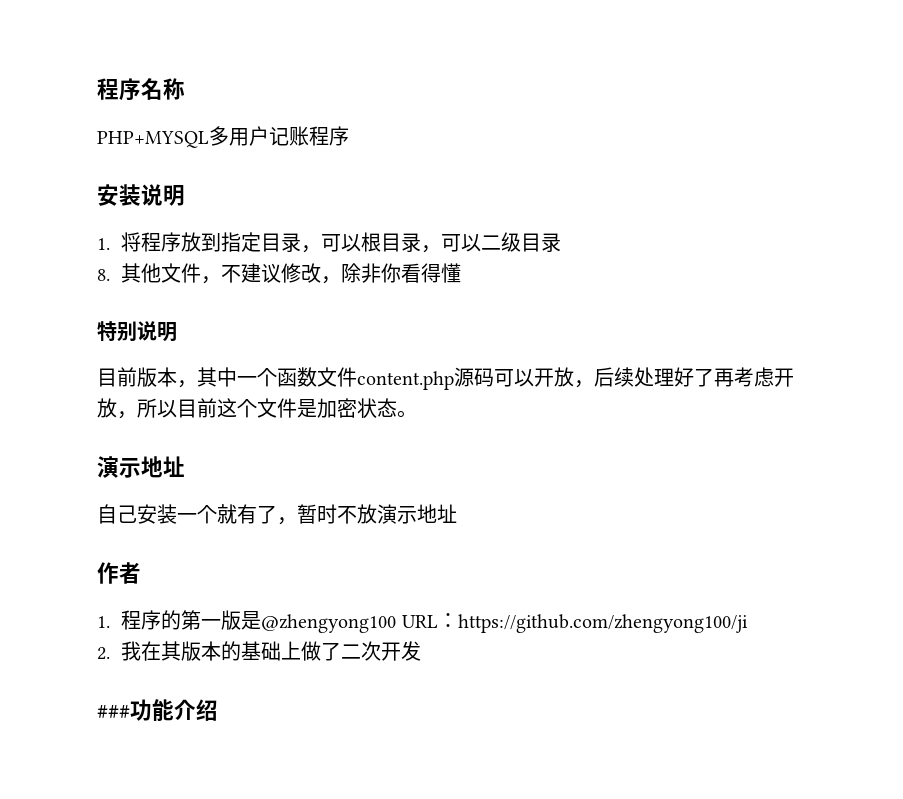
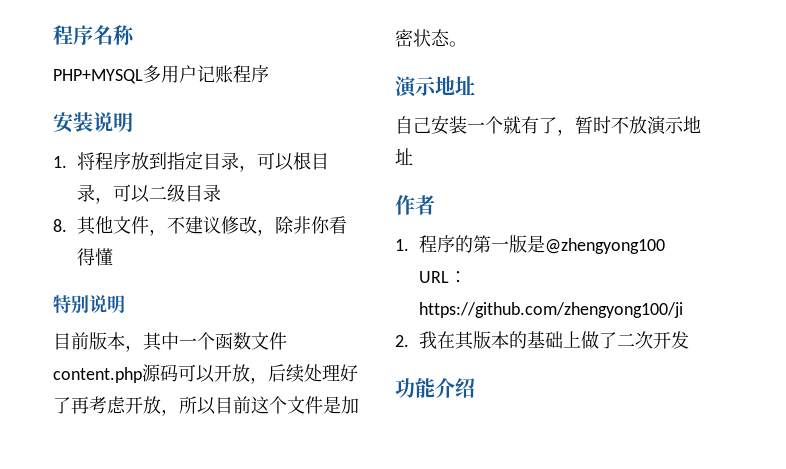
[97,705,130,718] ### -> (689, 340) none

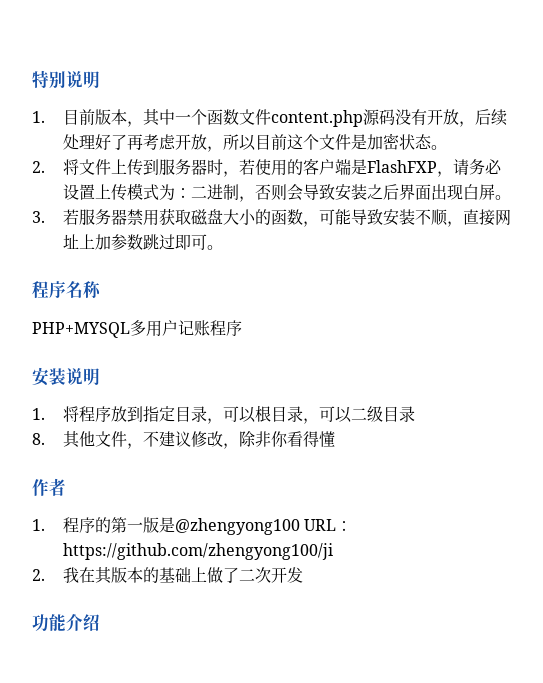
(53, 35) none -> [32,70,100,89] [32,109,507,127] [62,133,447,152] [32,158,502,177] [62,183,511,202] [32,208,511,227] [62,234,223,250] 特别说明 // 1.目前版本，其中一个函数文件content.php源码没有开放，后续处理好了再考虑开放，所以目前这个文件是加密状态。 // 2.将文件上传到服务器时，若使用的客户端是FlashFXP，请务必设置上传模式为：二进制，否则会导致安装之后界面出现白屏。 // 3.若服务器禁用获取磁盘大小的函数，可能导致安装不顺，直接网址上加参数跳过即可。 //
[53,295,125,314] [53,332,287,352] [53,364,358,384] [53,396,359,416] [395,29,467,47] [395,76,475,98] [395,115,701,136] [395,148,413,165] // 特别说明 // 目前版本，其中一个函数文件content.php源码可以开放，后续处理好了再考虑开放，所以目前这个文件是加密状态。 // 演示地址 // 自己安装一个就有了，暂时不放演示地址 -> (335, 439) none

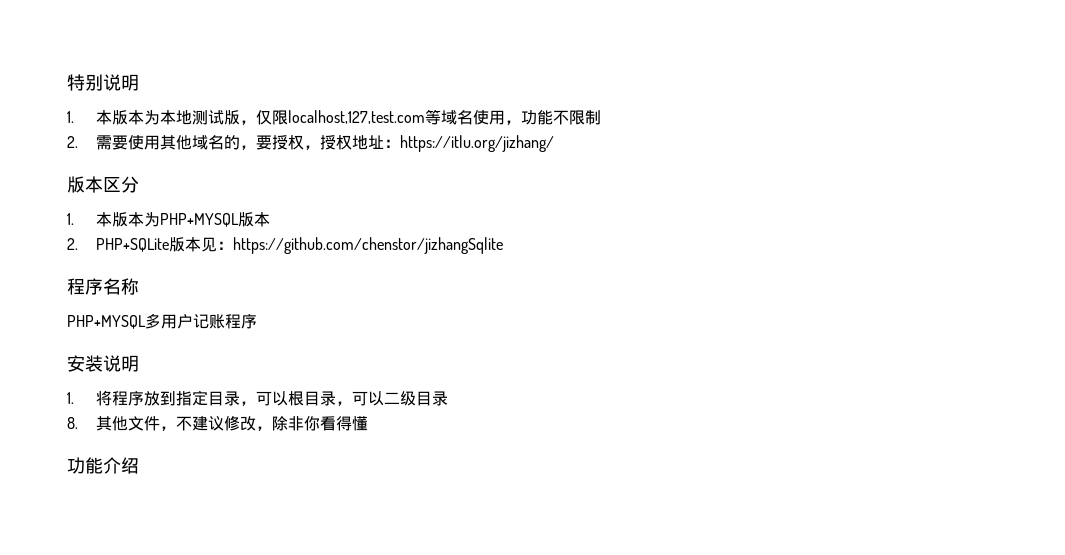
[62,109,507,127] [62,133,447,152] [32,158,502,177] [62,183,511,202] [32,208,511,227] [62,234,223,250] 目前版本，其中一个函数文件content.php源码没有开放，后续处理好了再考虑开放，所以目前这个文件是加密状态。 // 2.将文件上传到服务器时，若使用的客户端是FlashFXP，请务必设置上传模式为：二进制，否则会导致安装之后界面出现白屏。 // 3.若服务器禁用获取磁盘大小的函数，可能导致安装不顺，直接网址上加参数跳过即可。 -> [96,109,602,125] [67,135,555,152] [67,176,139,193] [67,212,271,227] [67,237,504,254] 本版本为本地测试版，仅限localhost,127,test.com等域名使用，功能不限制 // 2.需要使用其他域名的，要授权，授权地址：https://itlu.org/jizhang/ // 版本区分 // 1.本版本为PHP+MYSQL版本 // 2. PHP+SQLite版本见：https://github.com/chenstor/jizhangSqlite
[32,478,66,496] [32,517,353,535] [62,543,333,560] [32,567,303,584] // 作者 // 1.程序的第一版是@zhengyong100 URL：https://github.com/zhengyong100/ji // 2.我在其版本的基础上做了二次开发 -> (369, 423) none

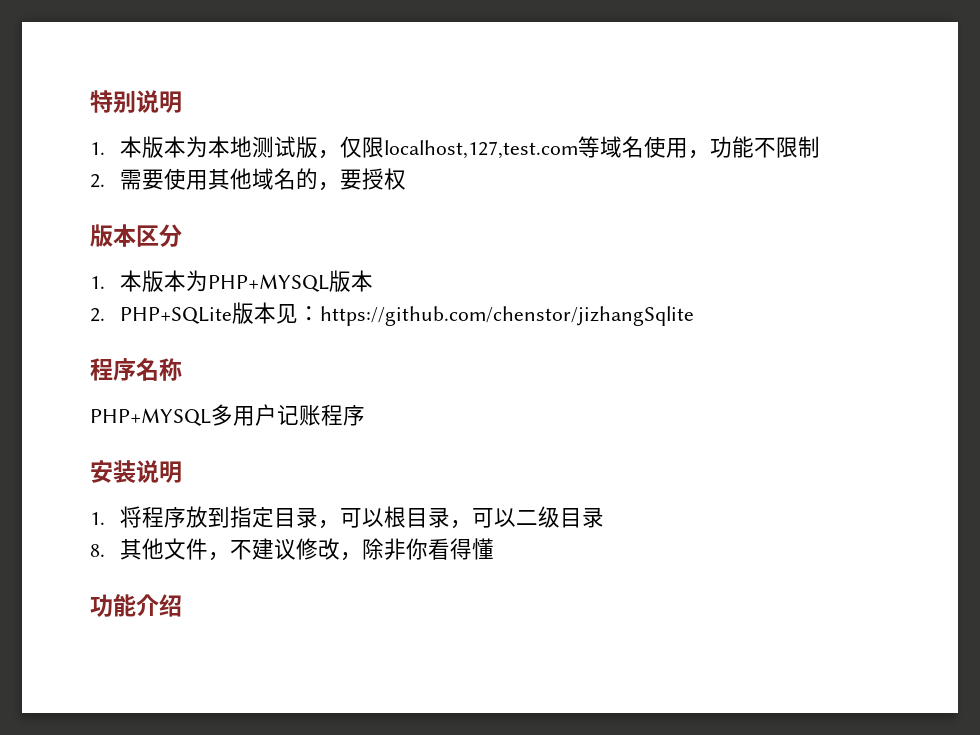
[304,135,555,152] ，授权地址：https://itlu.org/jizhang/ -> (406, 179) none

